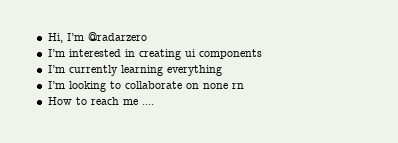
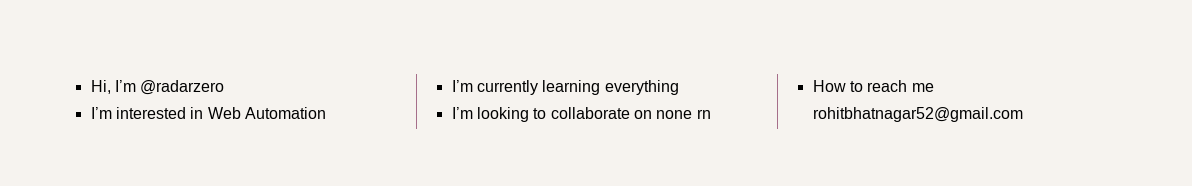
[138,49,262,60] creating ui components -> [207,107,326,119] Web Automation
[141,104,154,105] .... -> [812,107,1023,122] rohitbhatnagar52@gmail.com

